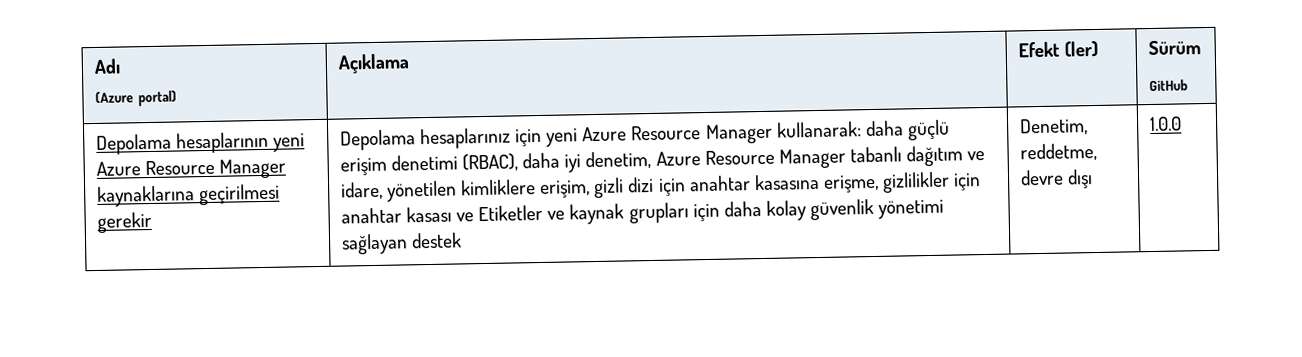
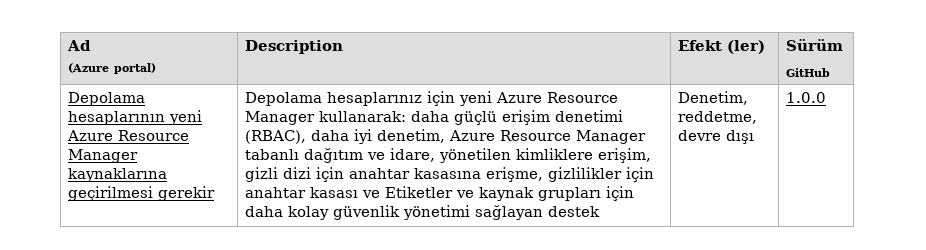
[93,58,121,74] Adı -> [67,40,92,51] Ad
[337,53,410,74] Açıklama -> [245,40,344,54] Description

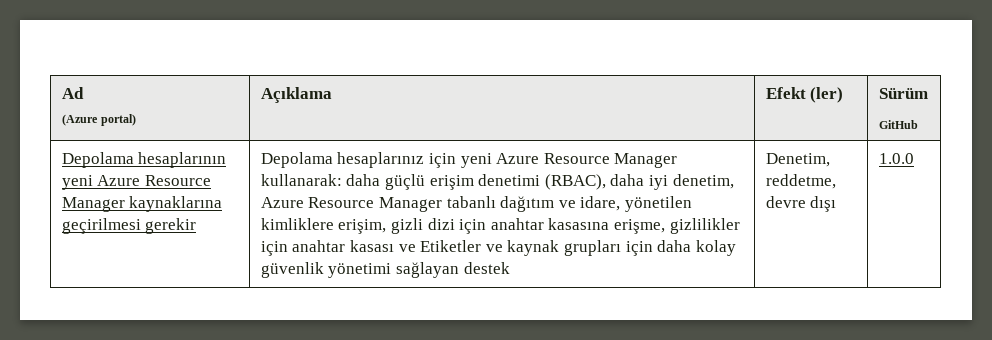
[245,40,344,54] Description -> [260,87,332,103] Açıklama

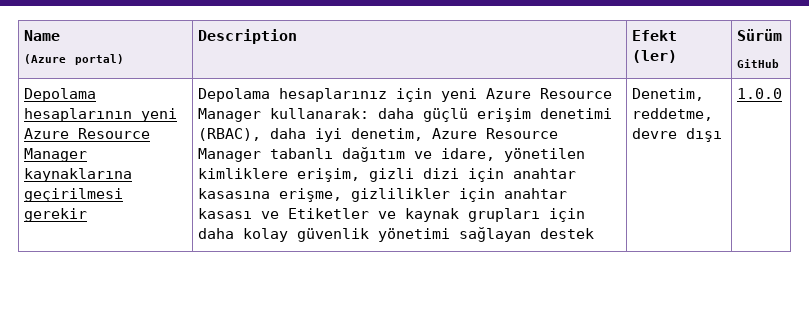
[61,87,84,99] Ad -> [24,30,61,41] Name
[260,87,332,103] Açıklama -> [198,29,298,44] Description

